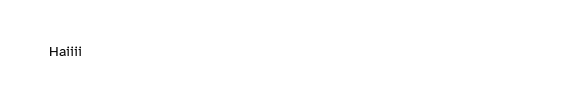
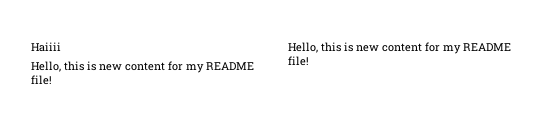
(82, 51) none -> [31,61,254,73] [31,75,52,85] [288,42,511,54] [288,56,309,66] // Hello, this is new content for my README file! // Hello, this is new content for my README file!

